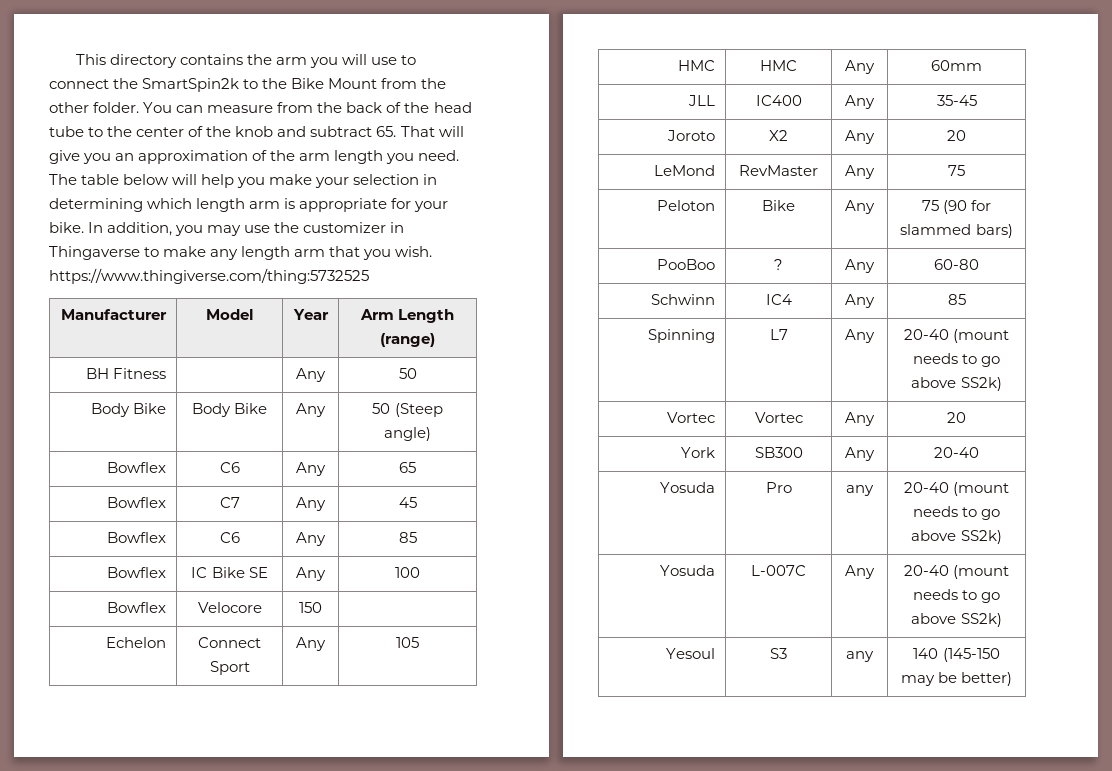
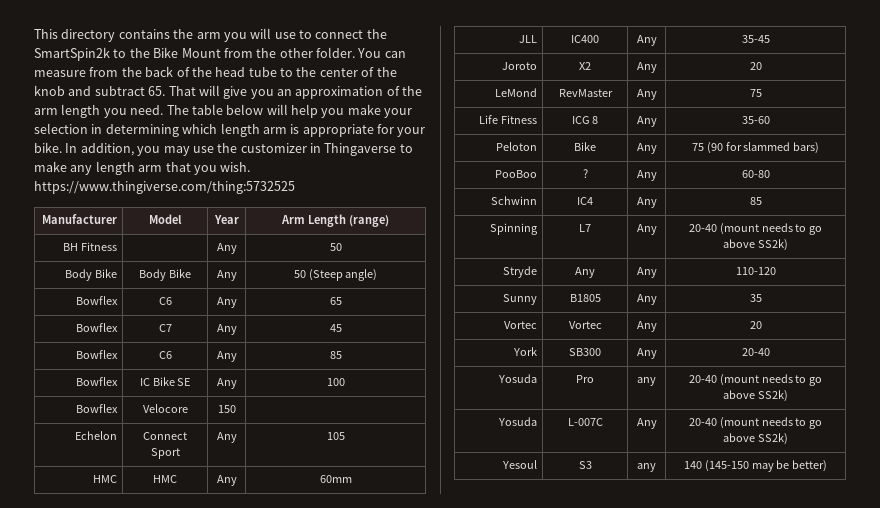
(965, 170) none -> [478,115,537,124] [571,116,599,124] [636,116,657,127] [741,116,770,124] // Life Fitness | ICG 8 | Any | 35-60
(1002, 384) none -> [502,266,537,278] [575,267,595,278] [636,267,657,278] [735,267,776,275] [502,294,537,305] [569,294,601,302] [636,294,657,305] [749,294,762,302] // Stryde | Any | Any | 110-120 // Sunny | B1805 | Any | 35

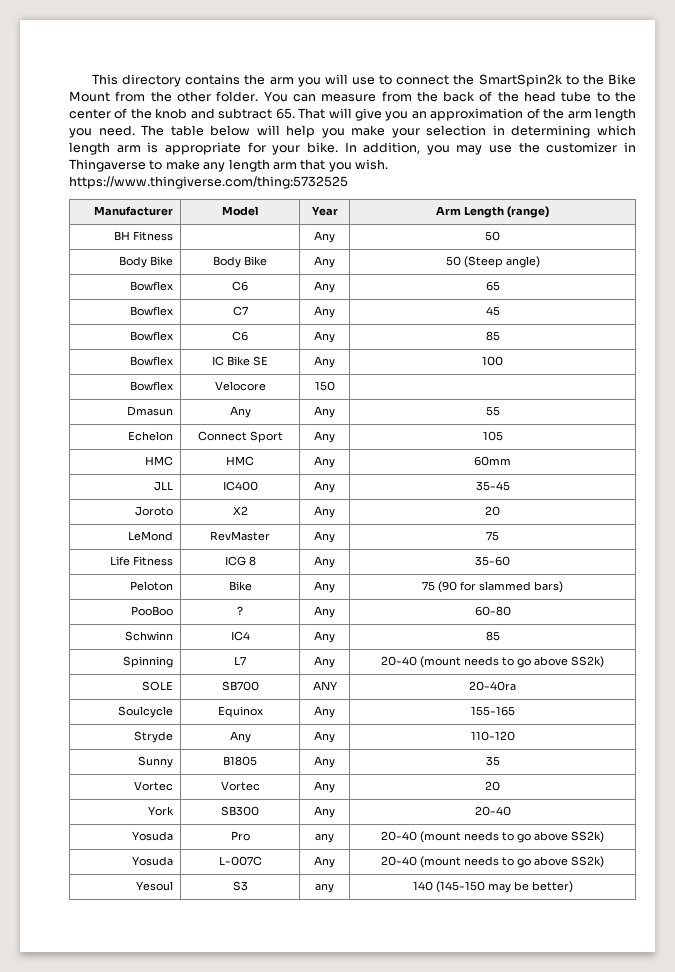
(236, 409) none -> [127,406,174,416] [229,406,251,418] [314,406,335,418] [485,406,500,416] // Dmasun | Any | Any | 55
(788, 245) none -> [142,681,174,691] [221,681,259,691] [312,681,337,690] [469,681,516,691] [118,706,174,718] [217,706,263,718] [314,706,335,718] [470,706,515,716] // SOLE | SB700 | ANY | 20-40ra // Soulcycle | Equinox | Any | 155-165

